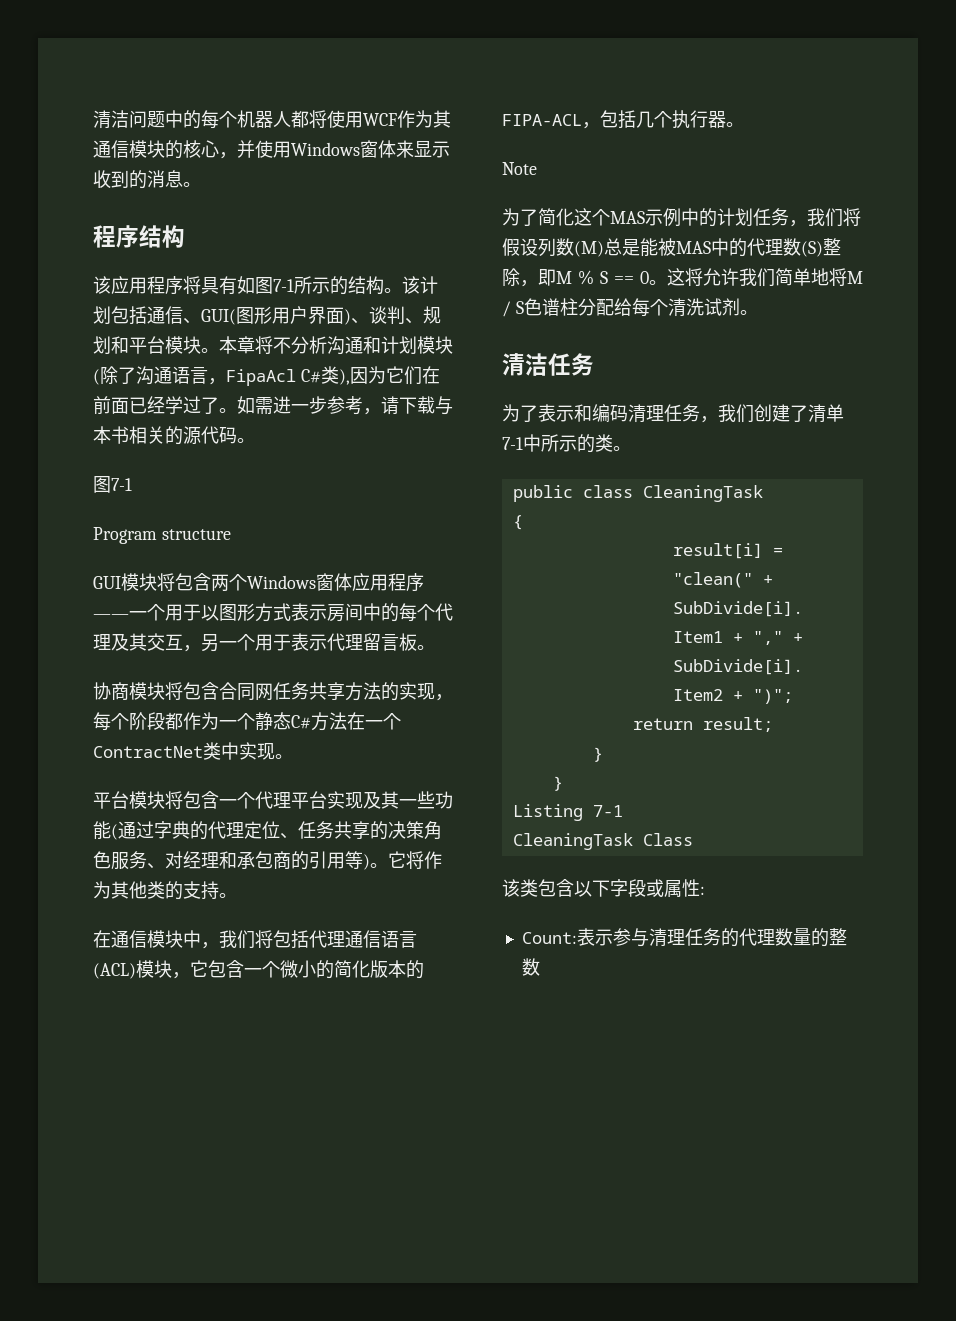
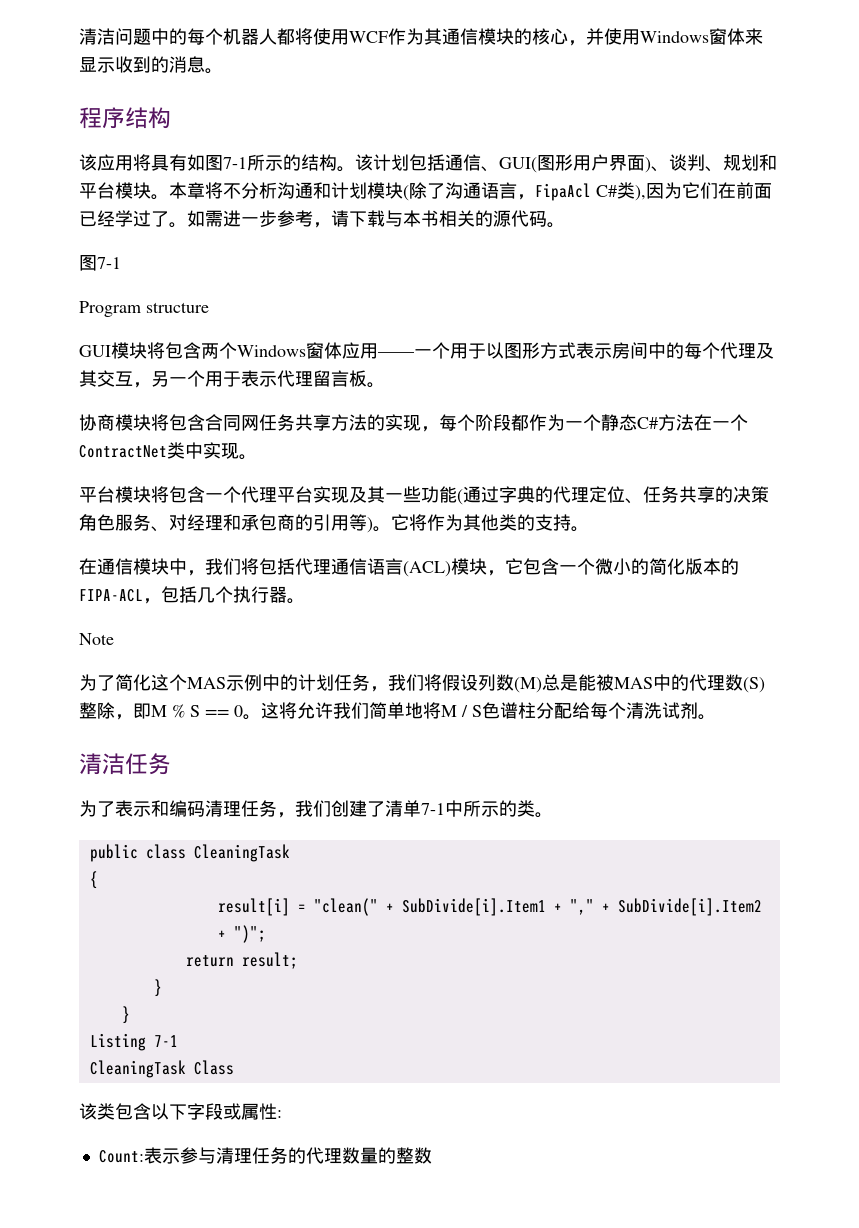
[147,276,183,295] 程序 -> (133, 163) none
[388,573,424,592] 程序 -> (378, 351) none

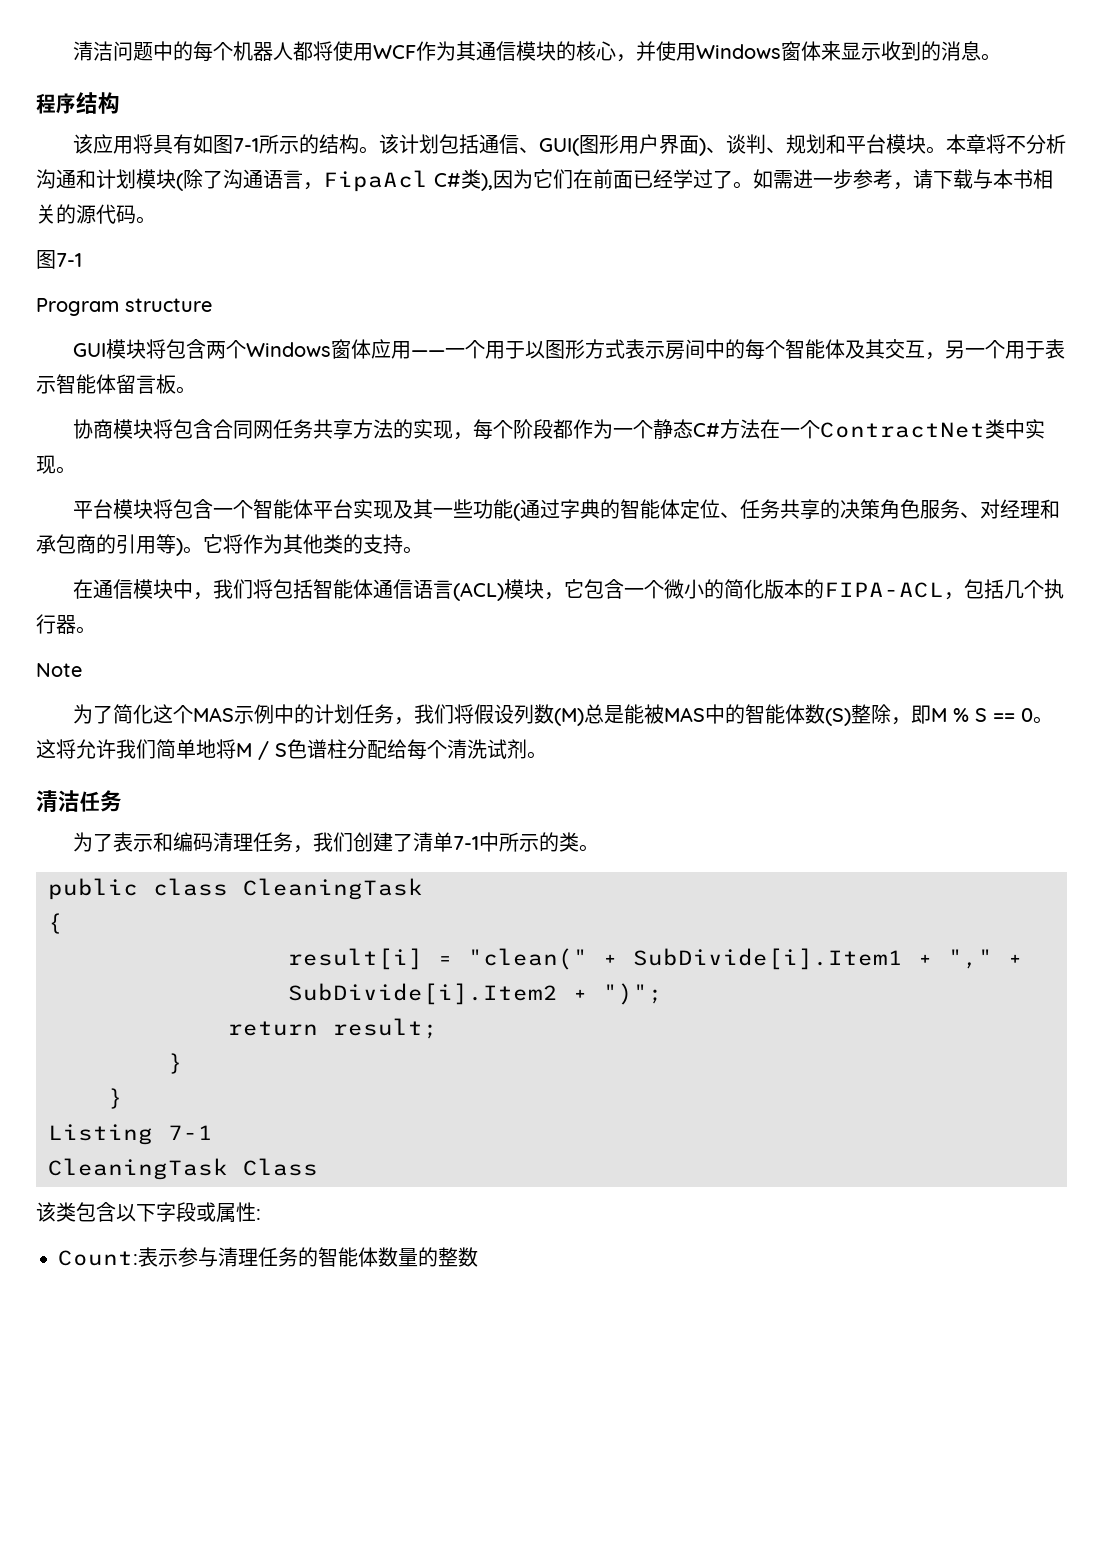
[720,342,756,359] 代理 -> [785,339,846,359] 智能体
[277,370,313,387] 代理 -> [56,374,116,394] 智能体
[241,486,277,503] 代理 -> [253,499,314,519] 智能体
[553,486,589,503] 代理 -> [620,499,681,519] 智能体
[295,558,331,575] 代理 -> [313,579,374,599] 智能体
[689,674,725,691] 代理 -> [745,704,806,724] 智能体
[305,1147,342,1164] 代理 -> [318,1247,378,1267] 智能体

